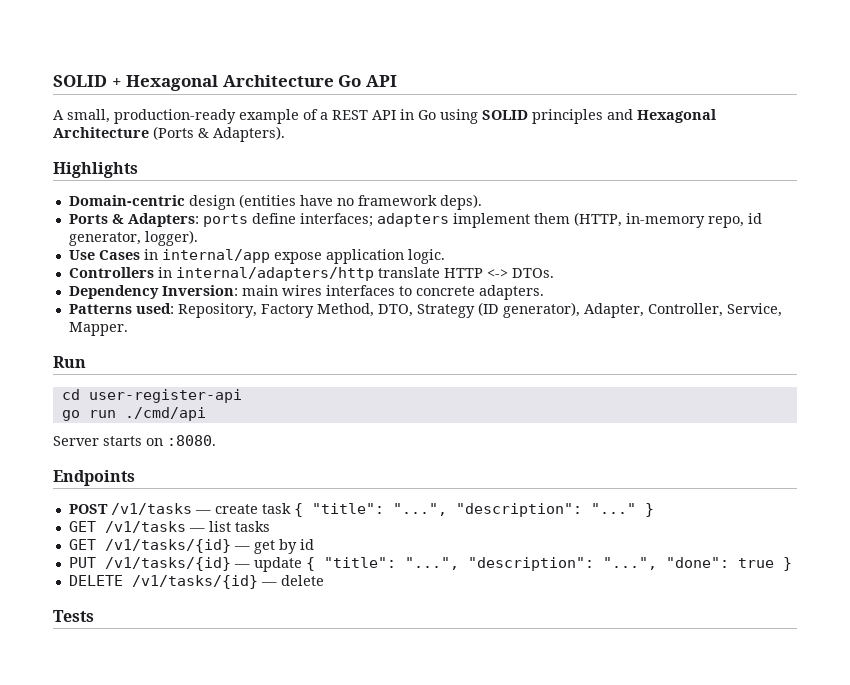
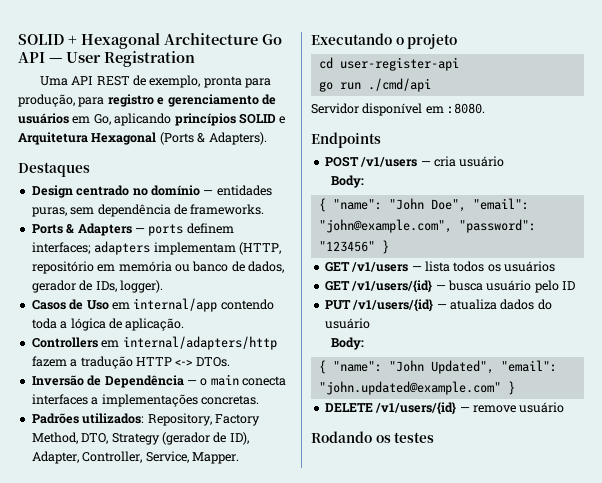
[53,109,716,124] [53,126,285,142] [53,162,138,178] [68,194,482,210] [68,212,762,228] [68,230,198,246] [68,249,445,264] [68,267,554,281] [68,285,544,300] [68,303,174,314] // A small, production-ready example of a REST API in Go using SOLID principles and Hexagonal Architecture (Ports & Adapters). // Highlights // Domain-centric design (entities have no framework deps). // Ports & Adapters: ports define interfaces; adapters implement them (HTTP, in-memory repo, id generator, logger). // Use Cases in internal/app expose application logic. // Controllers in internal/adapters/http translate HTTP <-> DTOs. // Dependency Inversion: main wires interfaces to concrete adapters. // Patterns used: -> [49,51,195,67] [39,75,272,88] [18,94,276,107] [18,113,286,126] [18,132,267,145] [18,162,90,177] [31,185,272,198] [31,204,265,217] [31,223,234,236] [31,241,281,255] [31,261,284,274] [31,280,163,293] [31,298,274,312] [31,318,185,331] [31,336,277,350] [31,356,230,369] [31,374,286,388] [31,394,259,407] [31,413,145,424] — User Registration // Uma API REST de exemplo, pronta para produção, para registro e gerenciamento de usuários em Go, aplicando princípios SOLID e Arquitetura Hexagonal (Ports & Adapters). // Destaques // Design centrado no domínio — entidades puras, sem dependência de frameworks. // Ports & Adapters — ports definem interfaces; adapters implementam (HTTP, repositório em memória ou banco de dados, gerador de IDs, logger). // Casos de Uso em internal/app contendo toda a lógica de aplicação. // Controllers em internal/adapters/http fazem a tradução HTTP <-> DTOs. // Inversão de Dependência — o main conecta interfaces a implementações concretas. // Padrões utilizados:
[477,302,580,318] (ID generator), -> [161,432,249,445] (gerador de ID),
[53,356,86,368] Run -> [311,33,458,49] Executando o projeto
[53,436,163,446] Server starts on -> [311,103,444,116] Servidor disponível em
[110,503,654,517] [68,521,270,533] [68,539,314,554] [68,557,792,572] [68,575,324,589] [53,610,94,622] /v1/tasks — create task { "title": "...", "description": "..." } // GET /v1/tasks — list tasks // GET /v1/tasks/{id} — get by id // PUT /v1/tasks/{id} — update { "title": "...", "description": "...", "done": true } // DELETE /v1/tasks/{id} — delete // Tests -> [360,156,505,167] [331,175,365,188] [318,198,529,212] [318,219,536,233] [318,240,389,254] [324,261,555,272] [324,280,575,293] [324,299,552,312] [324,318,370,329] [331,337,365,350] [318,360,557,374] [318,381,515,395] [324,402,565,415] [311,431,435,443] /v1/users — cria usuário // Body: // { "name": "John Doe", "email": "john@example.com", "password": "123456" } // GET /v1/users — lista todos os usuários // GET /v1/users/{id} — busca usuário pelo ID // PUT /v1/users/{id} — atualiza dados do usuário // Body: // { "name": "John Updated", "email": "john.updated@example.com" } // DELETE /v1/users/{id} — remove usuário // Rodando os testes

